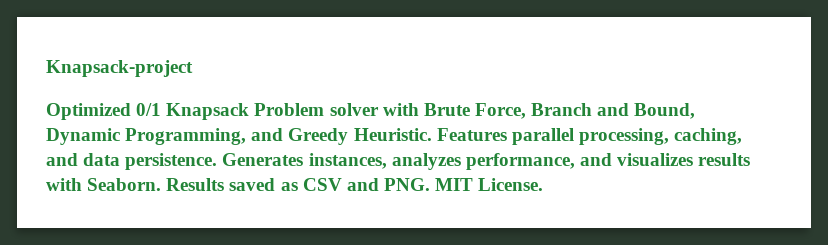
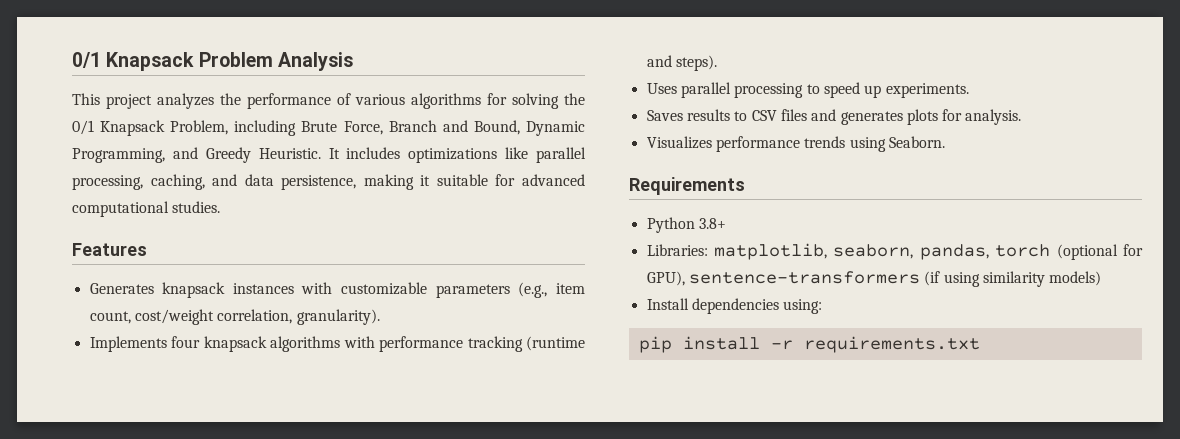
[46,60,193,77] [46,103,131,120] Knapsack-project // Optimized -> (72, 60) none
[329,103,419,116] solver with -> [277,52,353,71] [72,93,585,109] [72,120,297,136] Analysis // This project analyzes the performance of various algorithms for solving the 0/1 Knapsack Problem, including
[436,128,507,141] Features -> [328,147,529,163] It includes optimizations like
[125,153,751,170] [46,178,544,191] persistence. Generates instances, analyzes performance, and visualizes results with Seaborn. Results saved as CSV and PNG. MIT License. -> [281,174,585,190] [72,201,221,217] [72,243,147,256] [89,282,585,298] [89,309,380,325] [89,336,585,352] [646,55,717,71] [646,82,969,98] [646,109,1022,125] [646,136,945,152] [629,177,745,195] [646,217,726,233] [646,243,1143,260] [646,271,1102,287] [646,298,823,314] [638,336,980,353] persistence, making it suitable for advanced computational studies. // Features // Generates knapsack instances with customizable parameters (e.g., item count, cost/weight correlation, granularity). // Implements four knapsack algorithms with performance tracking (runtime and steps). // Uses parallel processing to speed up experiments. // Saves results to CSV files and generates plots for analysis. // Visualizes performance trends using Seaborn. // Requirements // Python 3.8+ // Libraries: matplotlib, seaborn, pandas, torch (optional for GPU), sentence-transformers (if using similarity models) // Install dependencies using: // pip install -r requirements.txt

